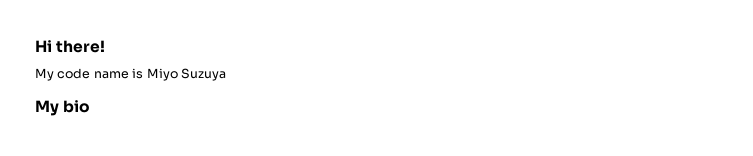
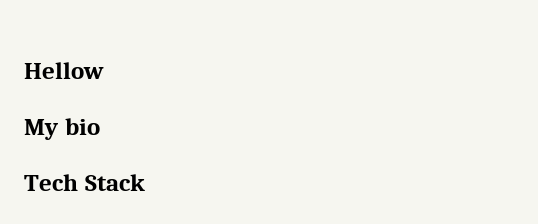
[35,40,106,53] [35,68,226,81] Hi there! // My code name is Miyo Suzuya -> [24,62,104,79] Hellow
(91, 106) none -> [24,174,145,191] // Tech Stack

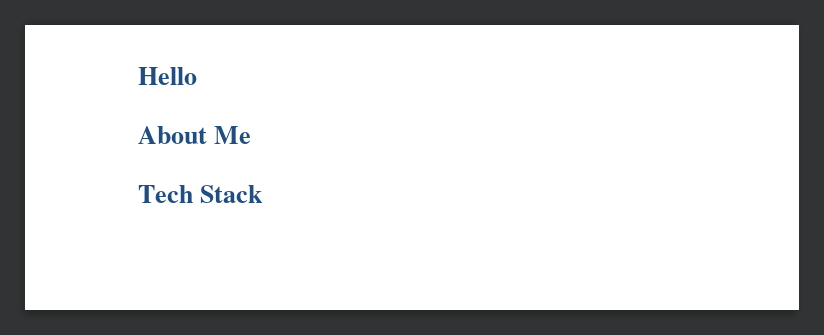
[24,62,104,79] [24,118,100,140] Hellow // My bio -> [138,67,197,85] [138,126,252,144] Hello // About Me

